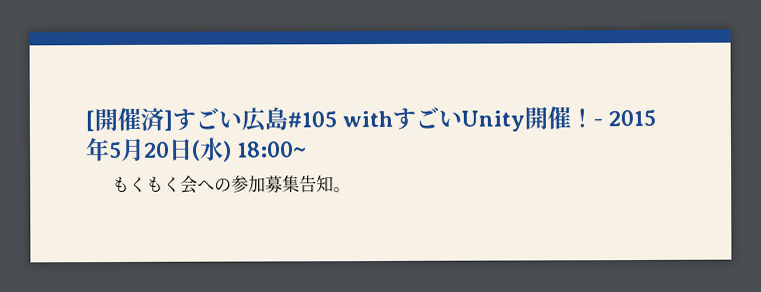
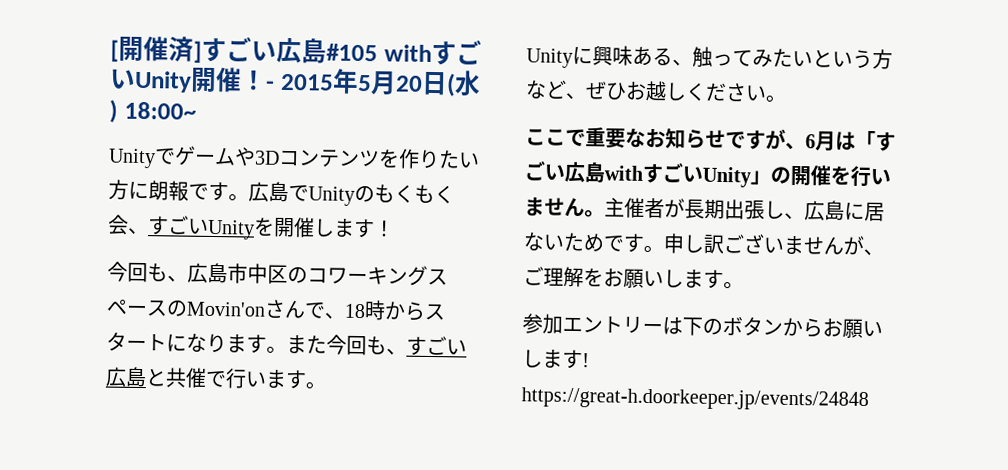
[112,175,352,194] もくもく会への参加募集告知。 -> [108,145,480,170] [108,179,455,206] [107,214,395,240] [107,261,448,286] [106,299,446,321] [106,331,467,356] [105,366,326,390] [526,45,893,70] [525,79,786,103] [525,127,896,152] [524,160,891,188] [524,197,885,222] [523,232,884,256] [523,266,744,290] [522,313,883,338] [522,349,590,370] [521,387,869,412] Unityでゲームや3Dコンテンツを作りたい方に朗報です。広島でUnityのもくもく会、すごいUnityを開催します！ // 今回も、広島市中区のコワーキングスペースのMovin'onさんで、18時からスタートになります。また今回も、すごい広島と共催で行います。 // Unityに興味ある、触ってみたいという方など、ぜひお越しください。 // ここで重要なお知らせですが、6月は「すごい広島withすごいUnity」の開催を行いません。主催者が長期出張し、広島に居ないためです。申し訳ございませんが、ご理解をお願いします。 // 参加エントリーは下のボタンからお願いします! https://great-h.doorkeeper.jp/events/24848

